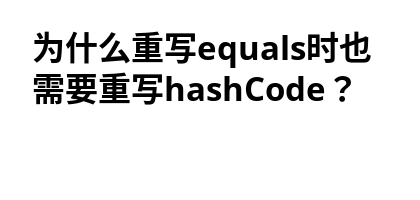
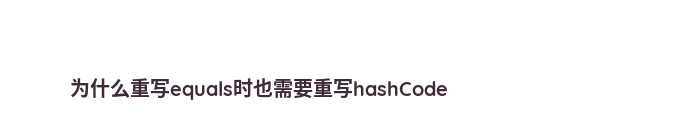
[326,76,359,102] ？ -> (448, 88) none

